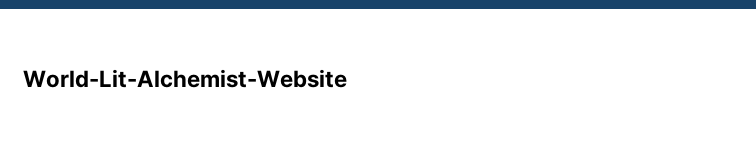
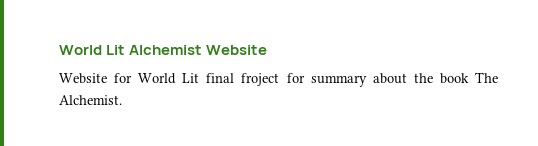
[23,69,347,88] World-Lit-Alchemist-Website -> [59,45,268,55] [59,72,498,87] [59,95,122,105] World Lit Alchemist Website // Website for World Lit final froject for summary about the book The Alchemist.

